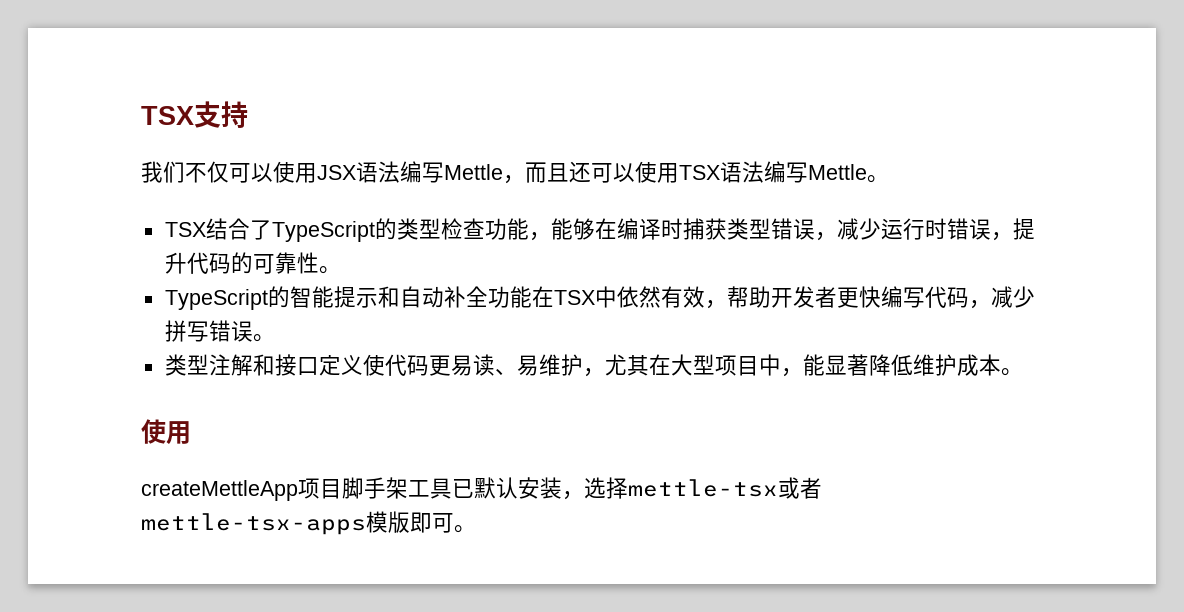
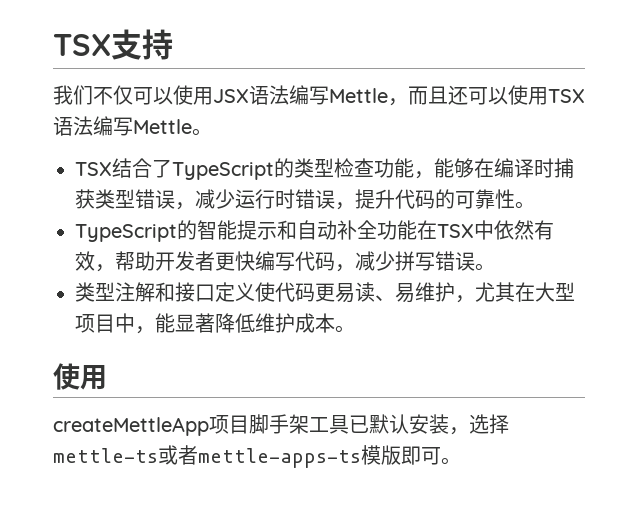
[628,477,822,499] [141,513,366,535] mettle-tsx或者mettle-tsx-apps -> [53,445,361,468] mettle-ts或者mettle-apps-ts

